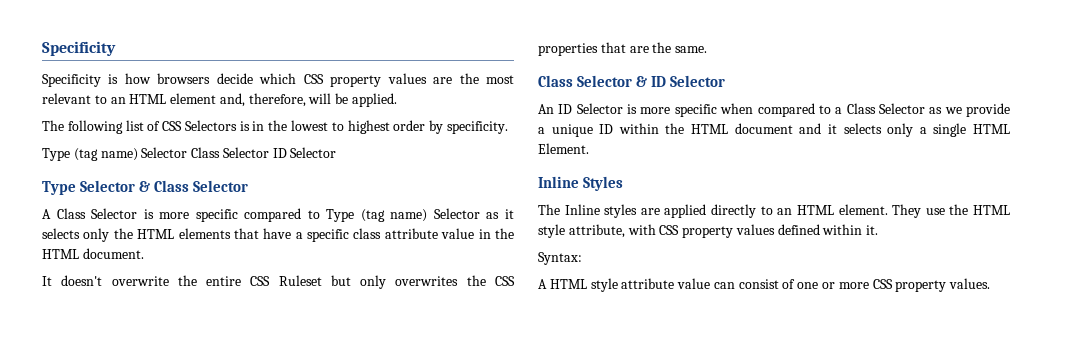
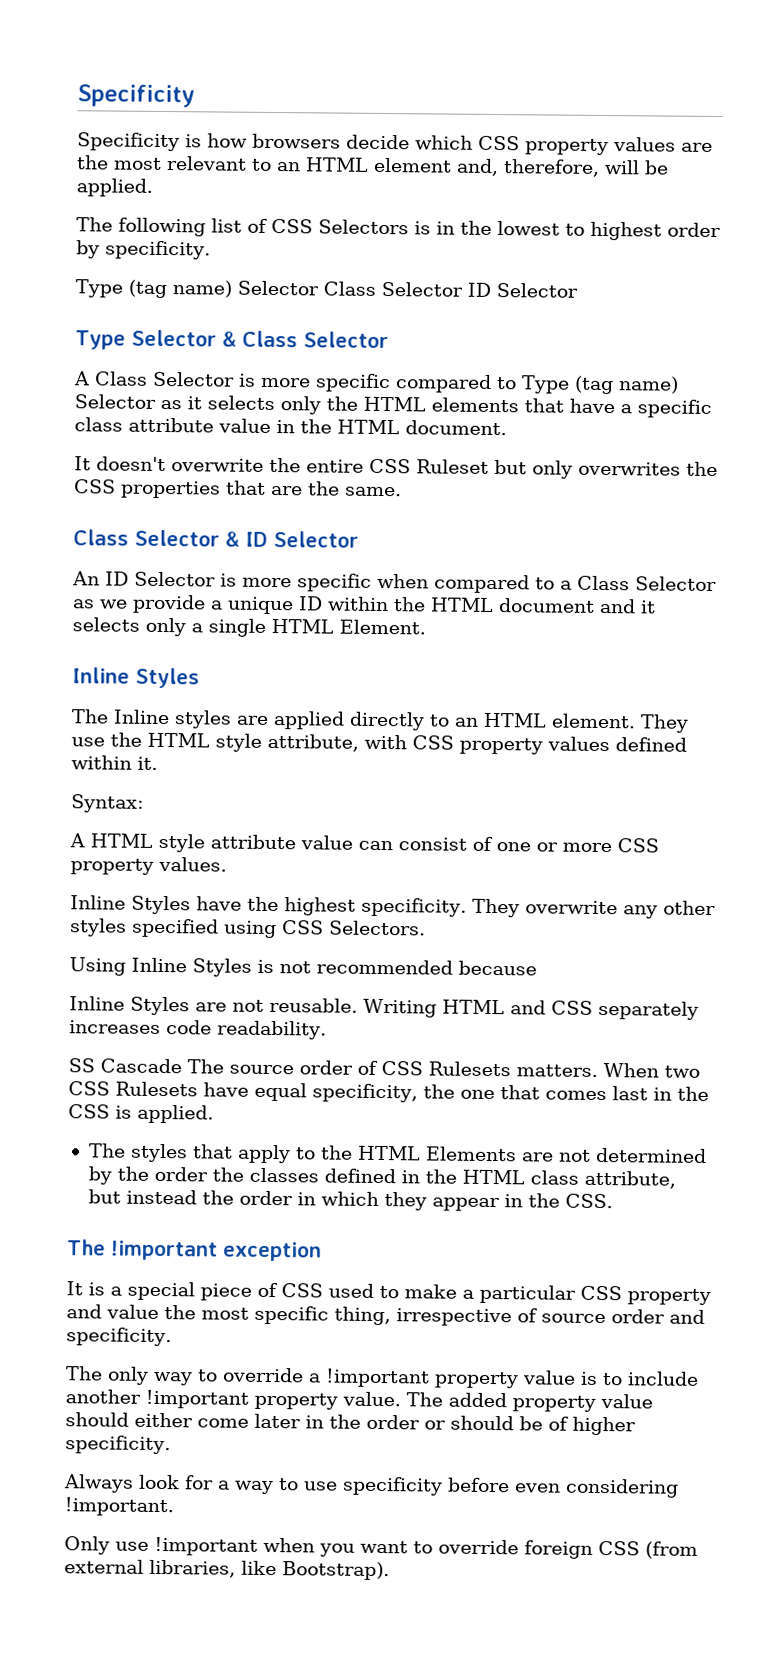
(991, 283) none -> [70,895,716,919] [69,918,426,939] [69,957,537,977] [69,996,699,1020] [69,1020,327,1040] [68,1058,700,1078] [68,1081,709,1103] [68,1104,214,1124] [87,1143,707,1164] [87,1166,676,1189] [87,1189,613,1212] [67,1239,322,1262] [66,1281,711,1306] [66,1304,705,1327] [66,1327,172,1347] [65,1366,699,1389] [65,1389,653,1412] [65,1412,636,1436] [65,1435,171,1455] [63,1474,679,1498] [64,1497,174,1517] [64,1536,698,1559] [64,1559,390,1581] // Inline Styles have the highest specificity. They overwrite any other styles specified using CSS Selectors. // Using Inline Styles is not recommended because // Inline Styles are not reusable. Writing HTML and CSS separately increases code readability. // SS Cascade The source order of CSS Rulesets matters. When two CSS Rulesets have equal specificity, the one that comes last in the CSS is applied. // The styles that apply to the HTML Elements are not determined by the order the classes defined in the HTML class attribute, but instead the order in which they appear in the CSS. // The !important exception // It is a special piece of CSS used to make a particular CSS property and value the most specific thing, irrespective of source order and specificity. // The only way to override a !important property value is to include another !important property value. The added property value should either come later in the order or should be of higher specificity. // Always look for a way to use specificity before even considering !important. // Only use !important when you want to override foreign CSS (from external libraries, like Bootstrap).

